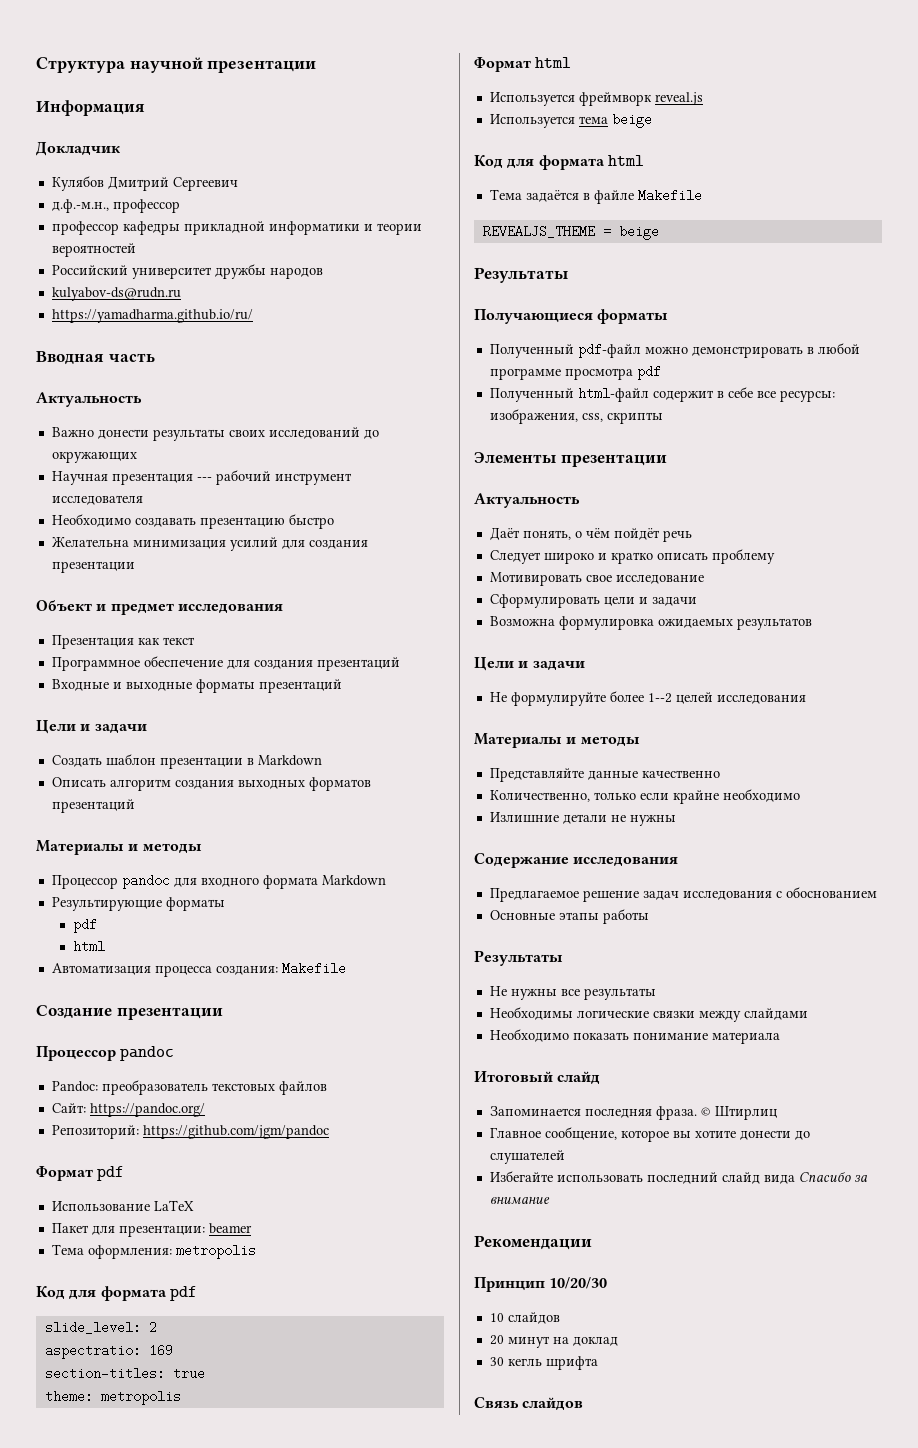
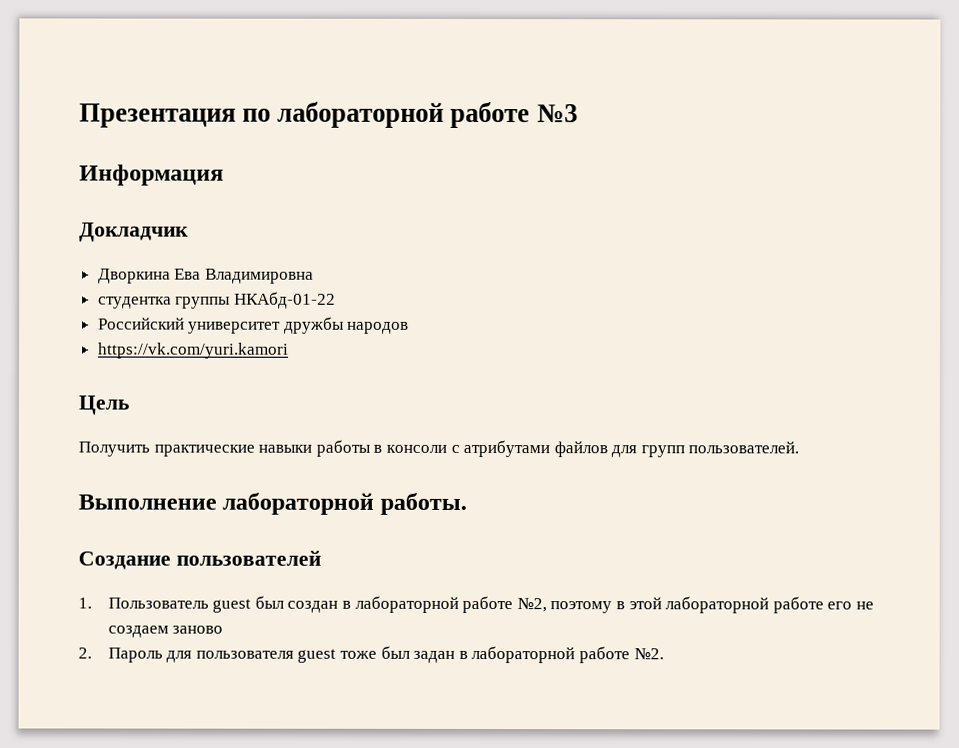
[36,57,317,73] [36,100,145,116] [36,142,121,156] [51,176,238,191] [51,199,180,213] [51,221,422,235] [51,243,136,257] [51,264,323,279] [51,287,181,301] [51,309,253,323] [36,351,155,365] [36,392,142,407] [51,427,379,441] [51,451,137,463] [51,470,352,485] [51,495,143,505] [51,514,334,529] [51,537,368,551] [51,561,135,573] [36,600,283,615] [51,635,195,649] [51,656,400,671] [51,679,342,693] [36,720,147,734] [51,754,322,769] [51,777,371,791] [51,799,135,813] [36,840,202,855] [51,874,386,889] [51,897,225,911] [72,918,97,933] [72,941,105,951] [51,962,346,977] [36,1005,223,1020] [36,1046,175,1061] [51,1080,327,1095] [51,1103,205,1117] [51,1125,329,1139] [36,1166,125,1181] [51,1200,194,1211] [51,1223,252,1237] [51,1244,256,1259] [36,1286,197,1301] [44,1321,157,1334] [44,1344,173,1359] [44,1367,205,1380] [44,1390,181,1405] [474,57,572,72] [489,92,703,106] [489,113,652,128] [474,155,644,170] [489,189,702,204] [482,225,659,240] [474,267,568,283] [474,309,669,324] [489,343,860,358] [489,365,661,380] [489,387,835,402] [489,409,663,424] [474,452,667,467] [474,493,580,508] [489,527,692,542] [489,549,775,564] [489,572,704,586] [489,594,697,608] [489,616,812,630] [474,657,585,671] [489,691,806,706] [474,733,640,748] [489,768,720,782] [489,789,800,804] [489,812,676,826] [474,853,679,868] [489,887,877,902] [489,909,649,924] [474,950,563,966] [489,986,656,1000] [489,1007,808,1022] [489,1029,780,1044] [474,1071,601,1085] [489,1106,777,1120] [489,1127,810,1142] [489,1150,565,1164] [489,1171,868,1184] [489,1196,550,1204] [474,1235,592,1250] [474,1277,608,1292] [489,1312,560,1324] [489,1335,618,1348] [489,1356,598,1370] [474,1397,584,1411] Структура научной презентации // Информация // Докладчик // Кулябов Дмитрий Сергеевич // д.ф.-м.н., профессор // профессор кафедры прикладной информатики и теории вероятностей // Российский университет дружбы народов // kulyabov-ds@rudn.ru // https://yamadharma.github.io/ru/ // Вводная часть // Актуальность // Важно донести результаты своих исследований до окружающих // Научная презентация --- рабочий инструмент исследователя // Необходимо создавать презентацию быстро // Желательна минимизация усилий для создания презентации // Объект и предмет исследования // Презентация как текст // Программное обеспечение для создания презентаций // Входные и выходные форматы презентаций // Цели и задачи // Создать шаблон презентации в Markdown // Описать алгоритм создания выходных форматов презентаций // Материалы и методы // Процессор pandoc для входного формата Markdown // Результирующие форматы // pdf // html // Автоматизация процесса создания: Makefile // Создание презентации // Процессор pandoc // Pandoc: преобразователь текстовых файлов // Сайт: https://pandoc.org/ // Репозиторий: https://github.com/jgm/pandoc // Формат pdf // Использование LaTeX // Пакет для презентации: beamer // Тема оформления: metropolis // Код для формата pdf // slide_level: 2 // aspectratio: 169 // section-titles: true // theme: metropolis // Формат html // Используется фреймворк reveal.js // Используется тема beige // Код для формата html // Тема задаётся в файле Makefile // REVEALJS_THEME = beige // Результаты // Получающиеся форматы // Полученный pdf-файл можно демонстрировать в любой программе просмотра pdf // Полученный html-файл содержит в себе все ресурсы: изображения, css, скрипты // Элементы презентации // Актуальность // Даёт понять, о чём пойдёт речь // Следует широко и кратко описать проблему // Мотивировать свое исследование // Сформулировать цели и задачи // Возможна формулировка ожидаемых результатов // Цели и задачи // Не формулируйте более 1--2 целей исследования // Материалы и методы // Представляйте данные качественно // Количественно, только если крайне необходимо // Излишние детали не нужны // Содержание исследования // Предлагаемое решение задач исследования с обоснованием // Основные этапы работы // Результаты // Не нужны все результаты // Необходимы логические связки между слайдами // Необходимо показать понимание материала // Итоговый слайд // Запоминается последняя фраза. © Штирлиц // Главное сообщение, которое вы хотите донести до слушателей // Избегайте использовать последний слайд вида Спасибо за внимание // Рекомендации // Принцип 10/20/30 // 10 слайдов // 20 минут на доклад // 30 кегль шрифта // Связь слайдов -> [79,101,578,129] [79,164,224,186] [79,222,189,242] [97,268,314,284] [97,291,336,309] [97,316,410,334] [97,342,289,359] [78,395,129,415] [78,439,800,458] [78,492,467,515] [78,550,321,570] [78,595,874,614] [107,625,224,638] [78,645,664,664] Презентация по лабораторной работе №3 // Информация // Докладчик // Дворкина Ева Владимировна // студентка группы НКАбд-01-22 // Российский университет дружбы народов // https://vk.com/yuri.kamori // Цель // Получить практические навыки работы в консоли с атрибутами файлов для групп пользователей. // Выполнение лабораторной работы. // Создание пользователей // 1. Пользователь guest был создан в лабораторной работе №2, поэтому в этой лабораторной работе его не создаем заново // 2. Пароль для пользователя guest тоже был задан в лабораторной работе №2.

